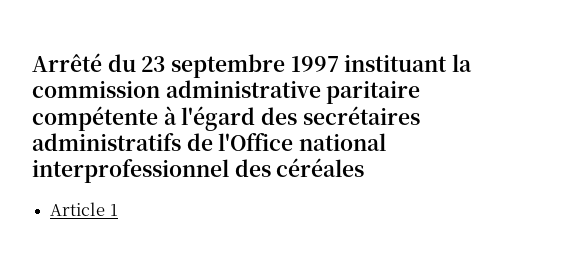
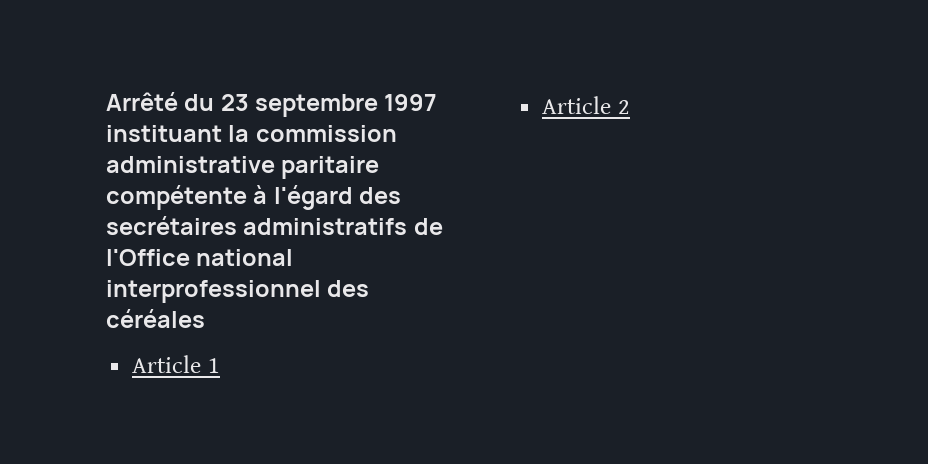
(118, 210) none -> [542,96,630,114] // Article 2

